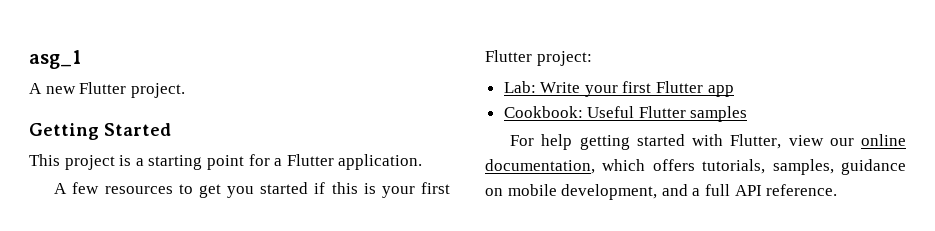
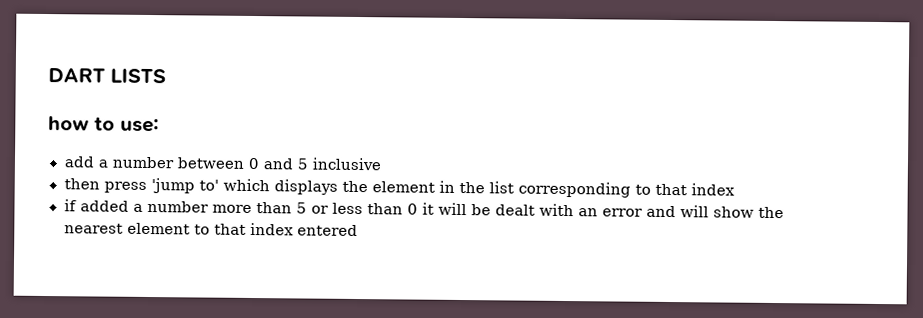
[29,50,81,69] [29,82,185,98] [29,123,171,140] [29,154,423,170] [54,182,450,198] [485,50,592,66] [503,81,734,97] [503,106,748,122] [510,134,906,150] [485,159,906,175] [485,184,838,200] asg_1 // A new Flutter project. // Getting Started // This project is a starting point for a Flutter application. // A few resources to get you started if this is your first Flutter project: // Lab: Write your first Flutter app // Cookbook: Useful Flutter samples // For help getting started with Flutter, view our online documentation, which offers tutorials, samples, guidance on mobile development, and a full API reference. -> [48,68,166,84] [48,116,159,133] [63,156,382,171] [63,178,735,198] [63,199,784,219] [63,222,358,237] DART LISTS // how to use: // add a number between 0 and 5 inclusive // then press 'jump to' which displays the element in the list corresponding to that index // if added a number more than 5 or less than 0 it will be dealt with an error and will show the nearest element to that index entered

